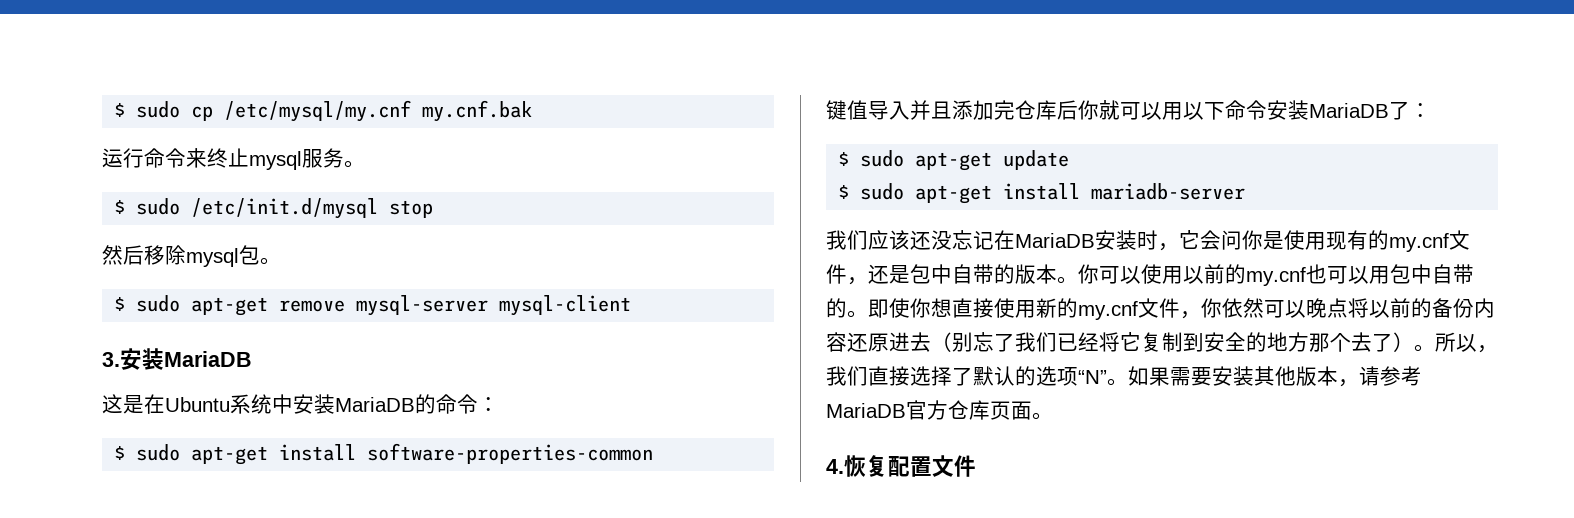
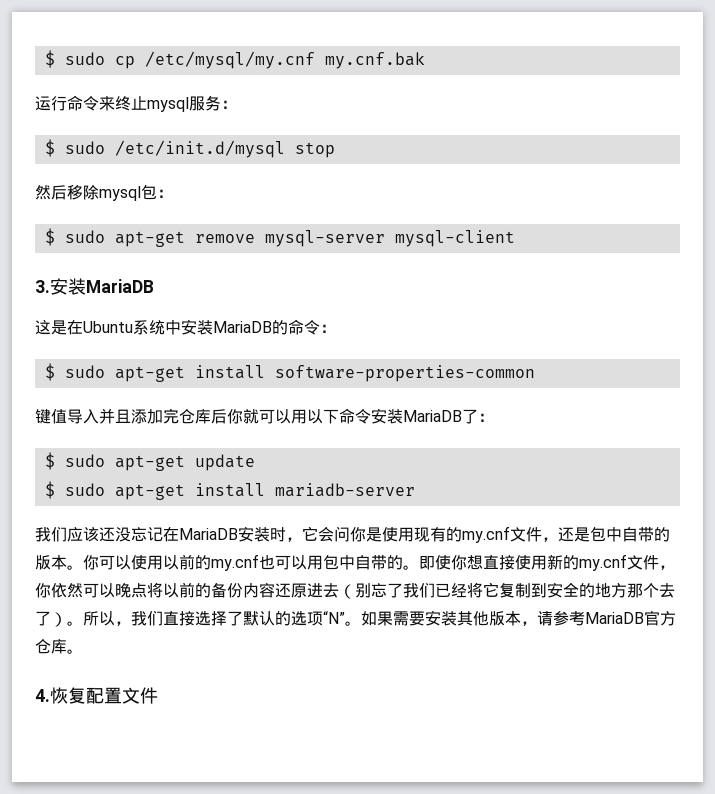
[344,160,365,168] 。 -> [221,100,237,109] ：
[260,257,281,265] 。 -> [157,189,173,198] ：
[990,401,1032,420] 页面 -> (67, 646) none

